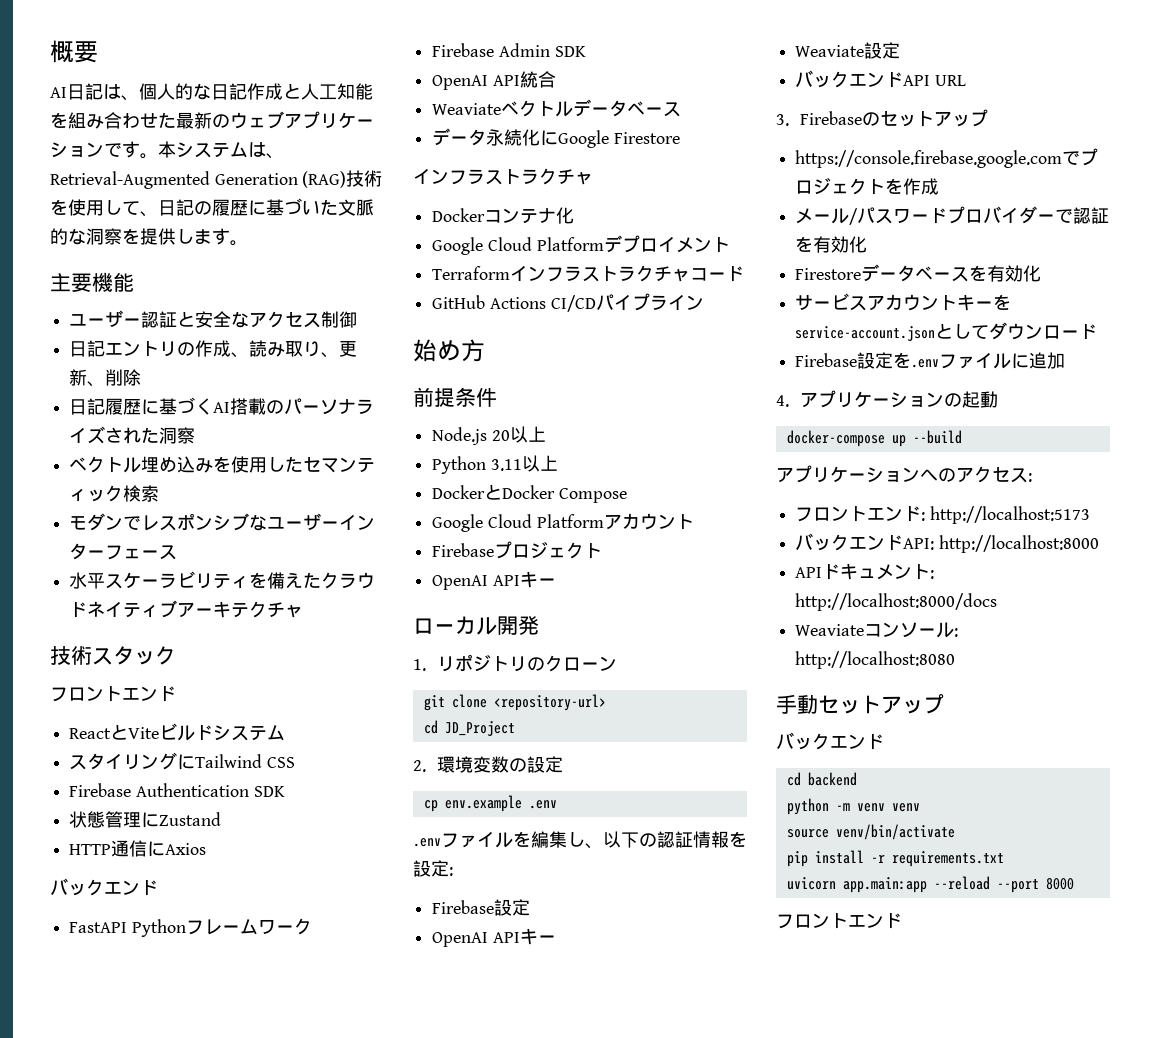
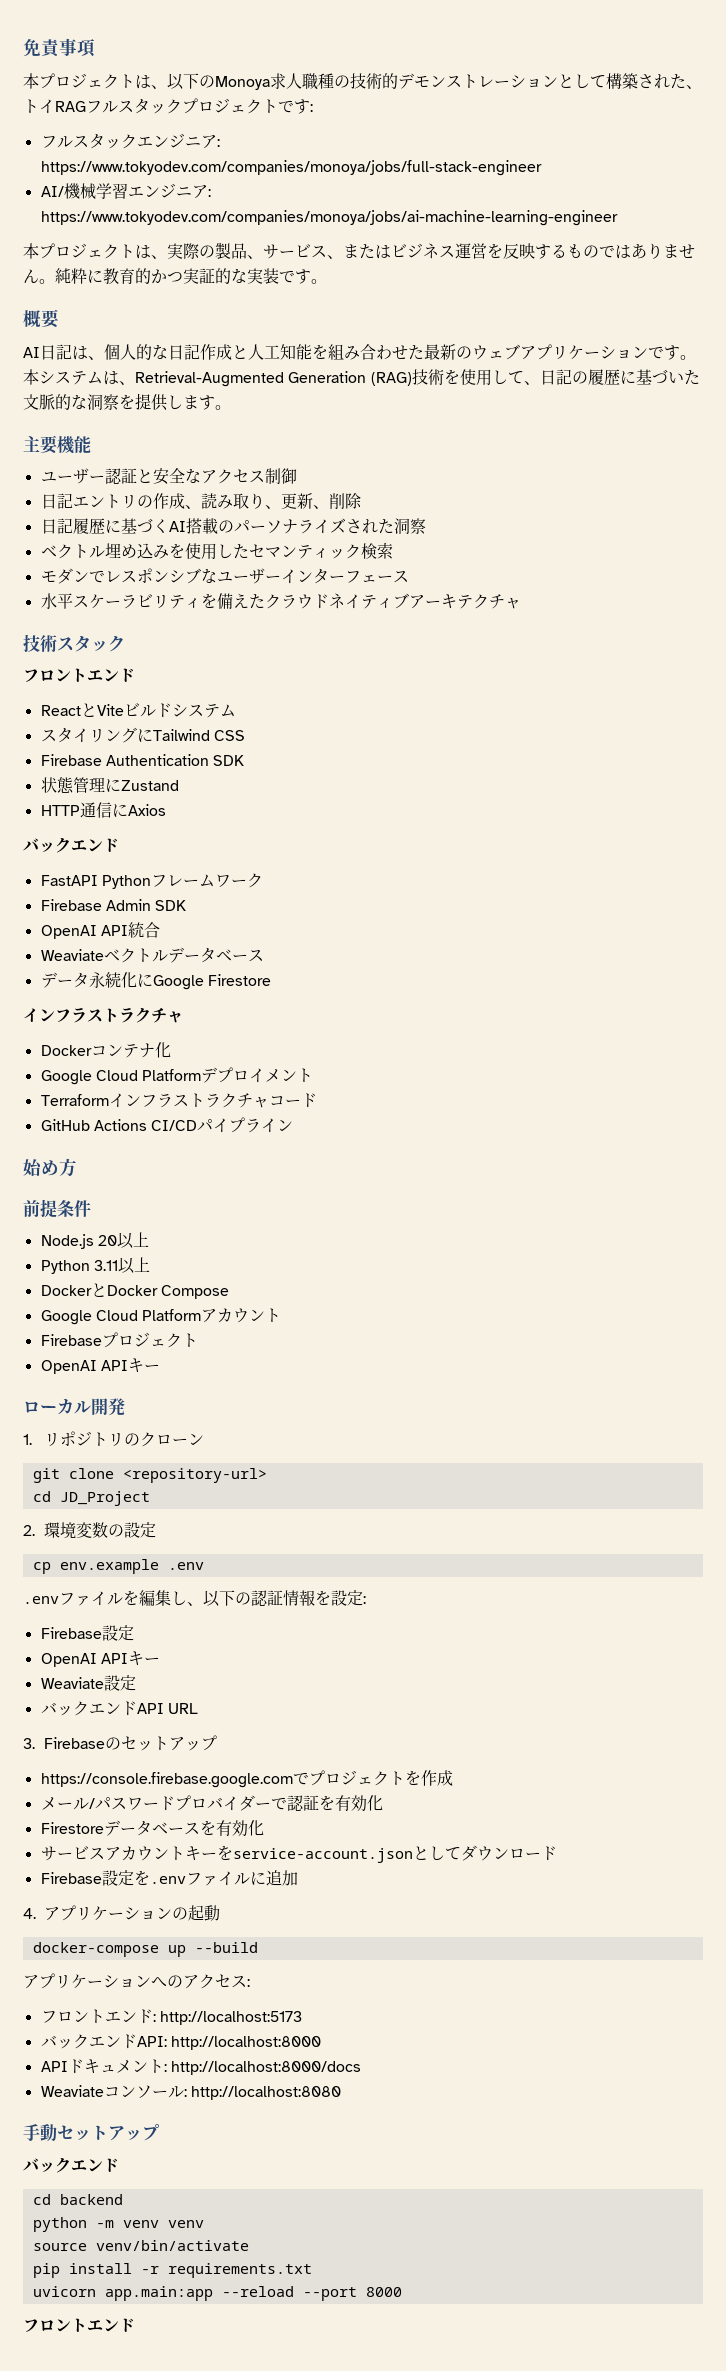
(50, 51) none -> [23,38,95,58] [23,73,702,90] [23,98,313,114] [40,133,220,149] [40,160,542,176] [40,183,211,199] [40,210,618,226] [23,242,695,259] [23,268,327,285] 免責事項 // 本プロジェクトは、以下のMonoya求人職種の技術的デモンストレーションとして構築された、トイRAGフルスタックプロジェクトです: // フルスタックエンジニア: https://www.tokyodev.com/companies/monoya/jobs/full-stack-engineer // AI/機械学習エンジニア: https://www.tokyodev.com/companies/monoya/jobs/ai-machine-learning-engineer // 本プロジェクトは、実際の製品、サービス、またはビジネス運営を反映するものではありません。純粋に教育的かつ実証的な実装です。 //

